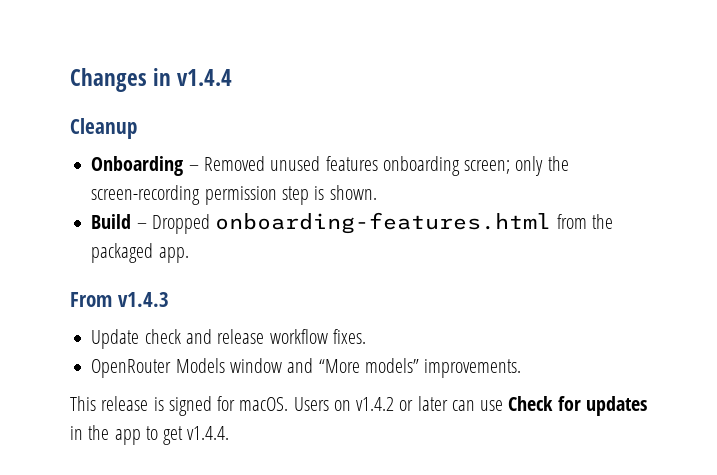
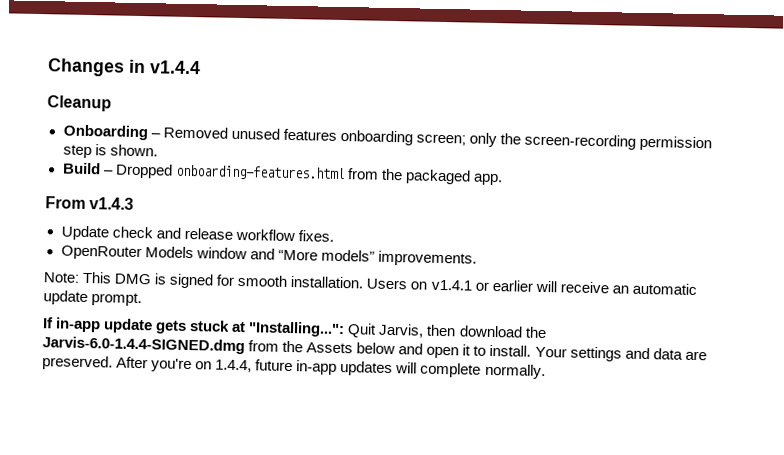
[70,396,647,416] [70,425,230,445] This release is signed for macOS. Users on v1.4.2 or later can use Check for updates in the app to get v1.4.4. -> [43,271,697,296] [43,290,143,307] [42,317,547,339] [42,336,707,362] [42,355,546,380] Note: This DMG is signed for smooth installation. Users on v1.4.1 or earlier will receive an automatic update prompt. // If in-app update gets stuck at "Installing...": Quit Jarvis, then download the Jarvis-6.0-1.4.4-SIGNED.dmg from the Assets below and open it to install. Your settings and data are preserved. After you're on 1.4.4, future in-app updates will complete normally.

